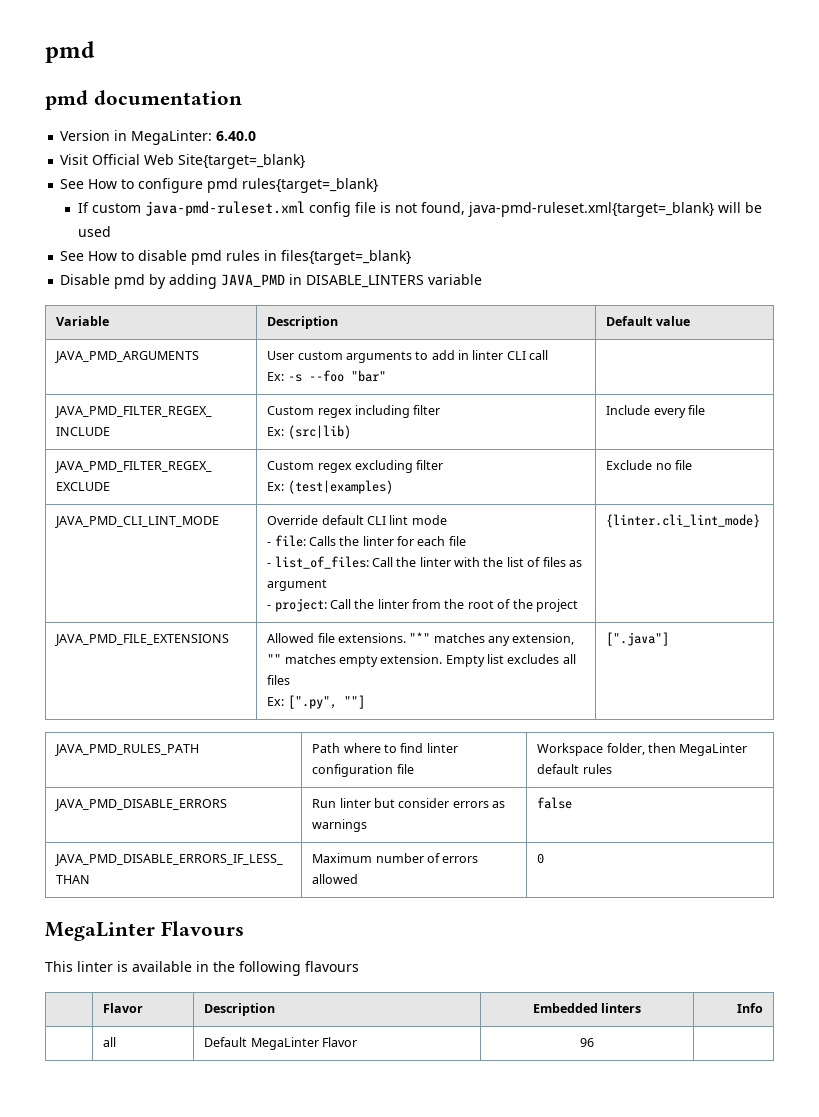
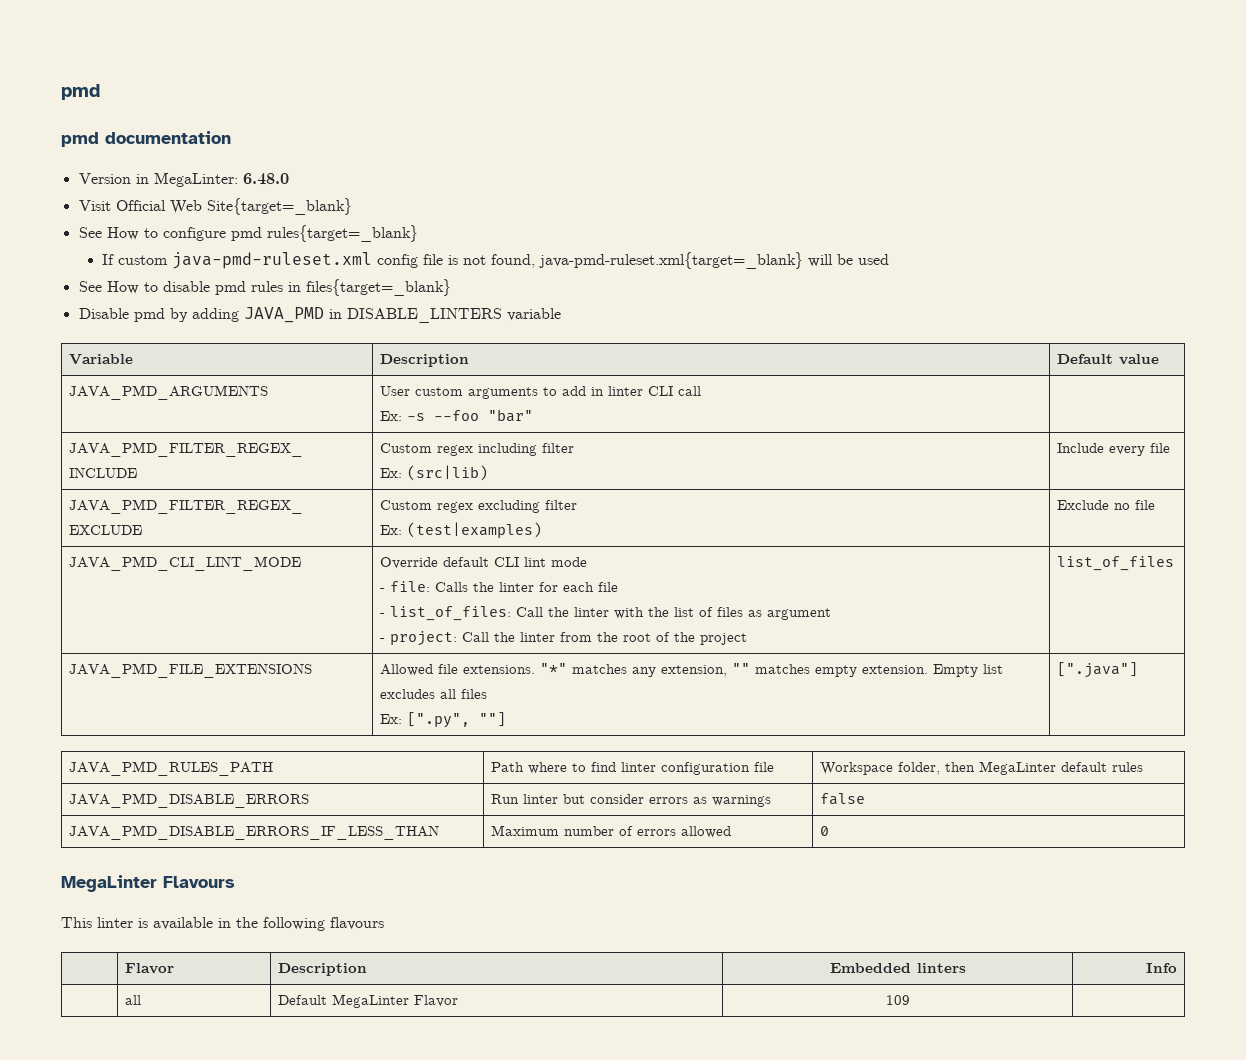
[216,131,257,141] 6.40.0 -> [242,173,289,185] 6.48.0
[606,514,761,528] {linter.cli_lint_mode} -> [1057,556,1175,571] list_of_files
[580,1038,594,1047] 96 -> [885,995,910,1005] 109

